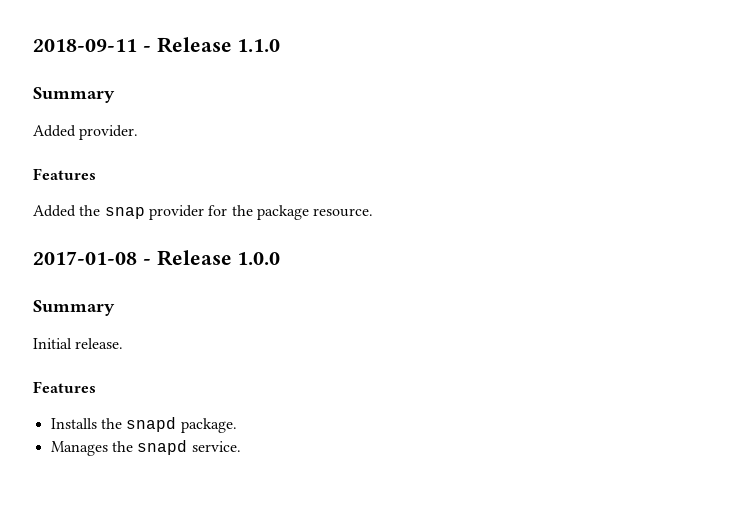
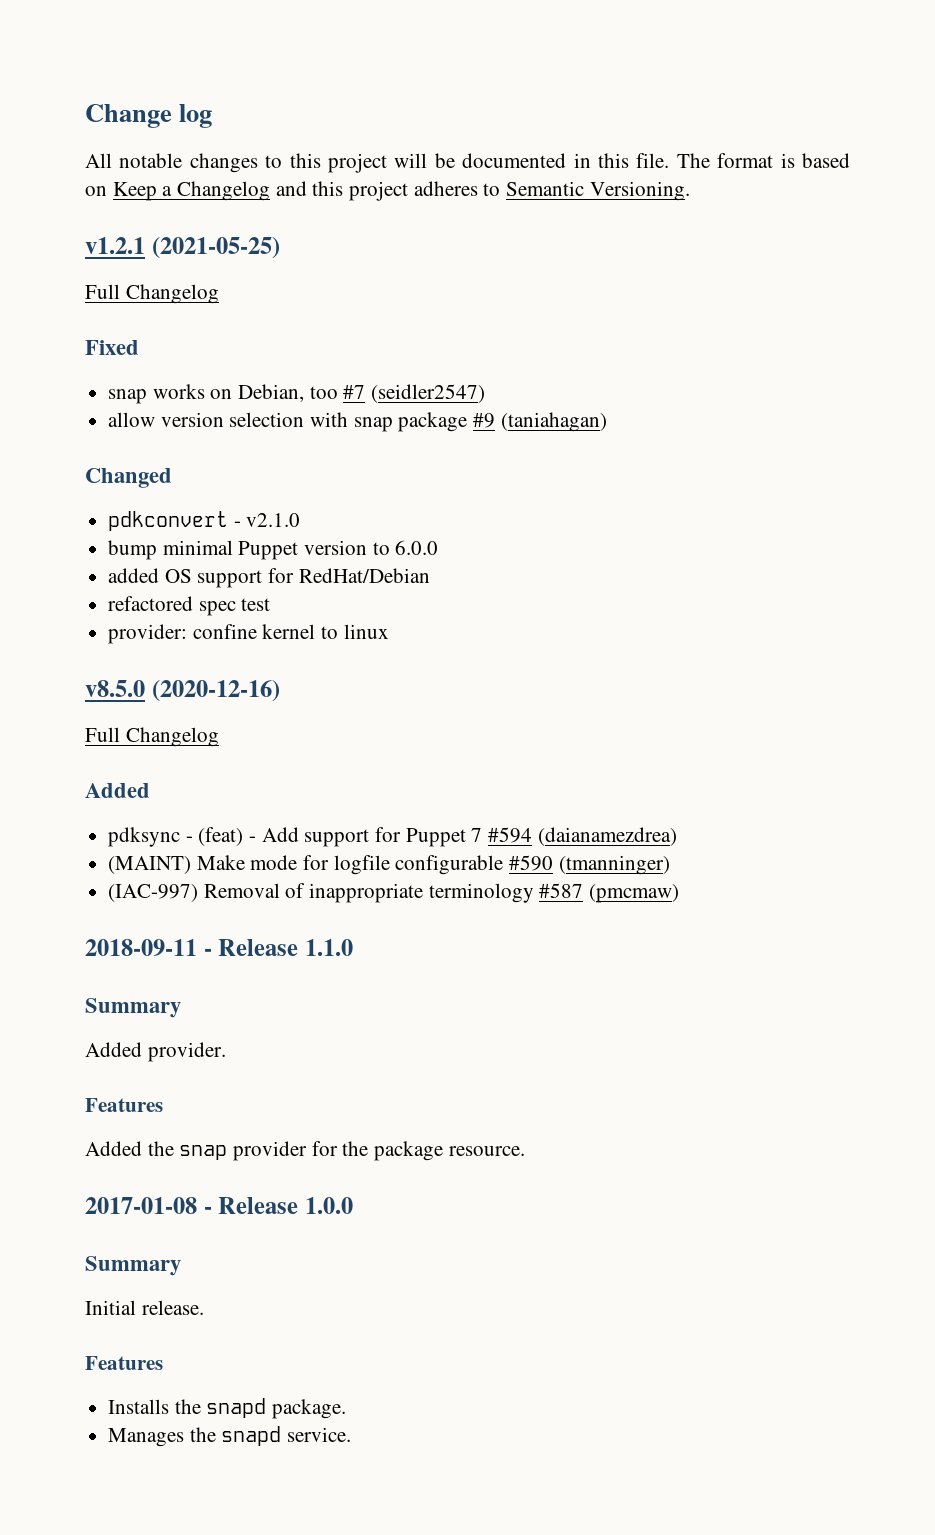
(33, 45) none -> [85,104,213,128] [85,153,850,173] [85,181,690,201] [85,237,280,259] [85,284,219,304] [85,340,139,355] [108,384,486,404] [108,412,607,432] [85,468,172,488] [108,511,301,531] [108,540,439,560] [108,568,430,588] [108,596,271,616] [108,624,389,644] [85,680,280,702] [85,727,219,747] [85,783,150,798] [108,827,677,847] [108,855,670,875] [108,883,680,903] Change log // All notable changes to this project will be documented in this file. The format is based on Keep a Changelog and this project adheres to Semantic Versioning. // v1.2.1 (2021-05-25) // Full Changelog // Fixed // snap works on Debian, too #7 (seidler2547) // allow version selection with snap package #9 (taniahagan) // Changed // pdkconvert - v2.1.0 // bump minimal Puppet version to 6.0.0 // added OS support for RedHat/Debian // refactored spec test // provider: confine kernel to linux // v8.5.0 (2020-12-16) // Full Changelog // Added // pdksync - (feat) - Add support for Puppet 7 #594 (daianamezdrea) // (MAINT) Make mode for logfile configurable #590 (tmanninger) // (IAC-997) Removal of inappropriate terminology #587 (pmcmaw) //

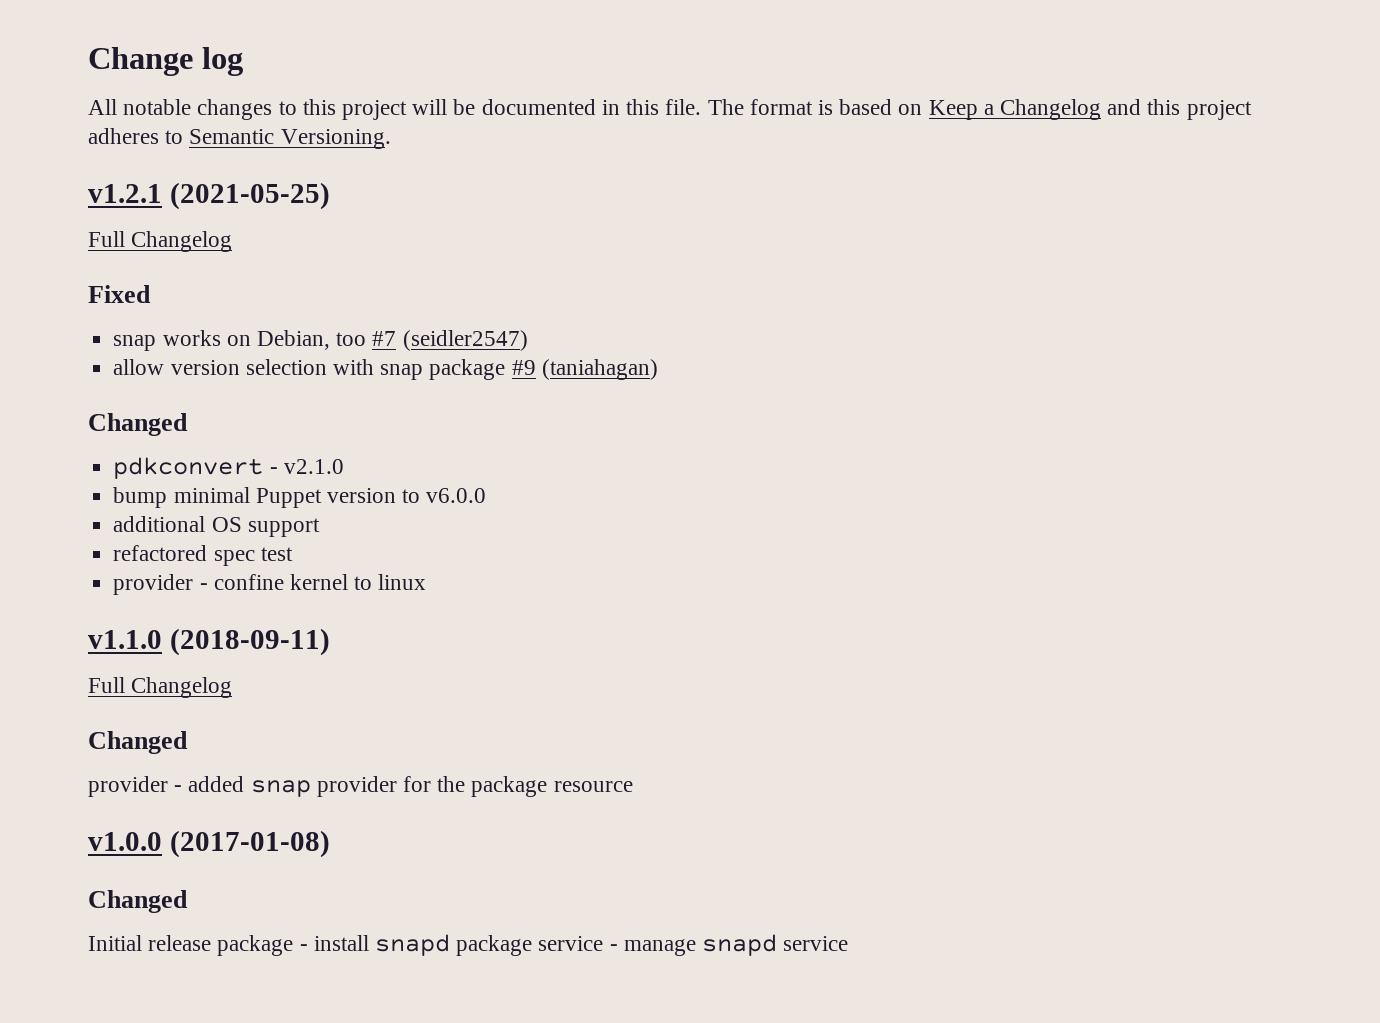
[395,540,439,555] [108,568,160,583] 6.0.0 // added -> [426,488,487,503] [113,516,206,532] v6.0.0 // additional
[268,568,430,583] for RedHat/Debian -> (320, 527) none
[108,624,188,644] provider: -> [113,574,208,595] provider -
[85,680,280,702] [85,727,219,747] [85,783,150,798] [108,827,677,847] [108,855,670,875] [108,883,680,903] [85,939,353,956] [85,998,181,1018] [85,1042,226,1062] [85,1098,163,1112] [85,1141,174,1156] v8.5.0 (2020-12-16) // Full Changelog // Added // pdksync - (feat) - Add support for Puppet 7 #594 (daianamezdrea) // (MAINT) Make mode for logfile configurable #590 (tmanninger) // (IAC-997) Removal of inappropriate terminology #587 (pmcmaw) // 2018-09-11 - Release 1.1.0 // Summary // Added provider. // Features // Added the -> [88,628,330,656] [88,677,233,698] [88,731,188,754] [88,776,245,797] v1.1.0 (2018-09-11) // Full Changelog // Changed // provider - added
[448,1146,525,1156] [85,1197,353,1214] [85,1256,181,1276] [85,1300,204,1315] [85,1356,163,1370] [108,1398,347,1419] [108,1426,352,1447] resource. // 2017-01-08 - Release 1.0.0 // Summary // Initial release. // Features // Installs the snapd package. // Manages the snapd service. -> [553,781,633,792] [88,830,330,858] [88,890,188,913] [88,934,849,956] resource // v1.0.0 (2017-01-08) // Changed // Initial release package - install snapd package service - manage snapd service

